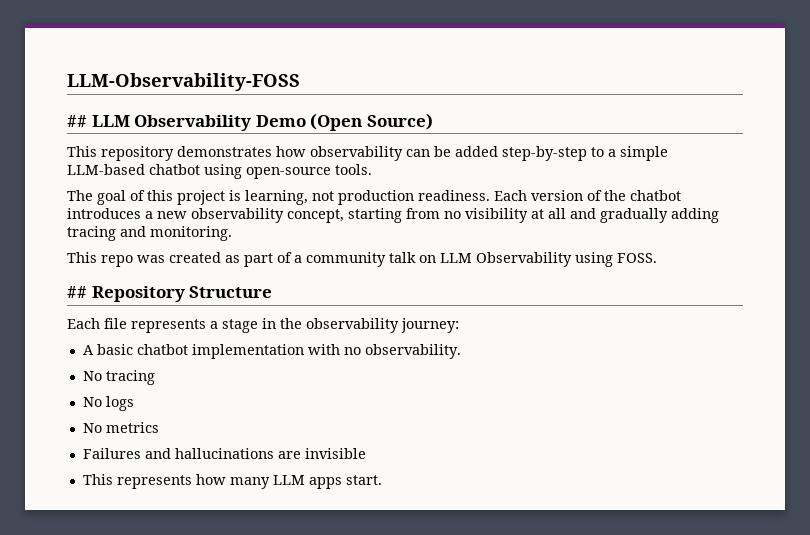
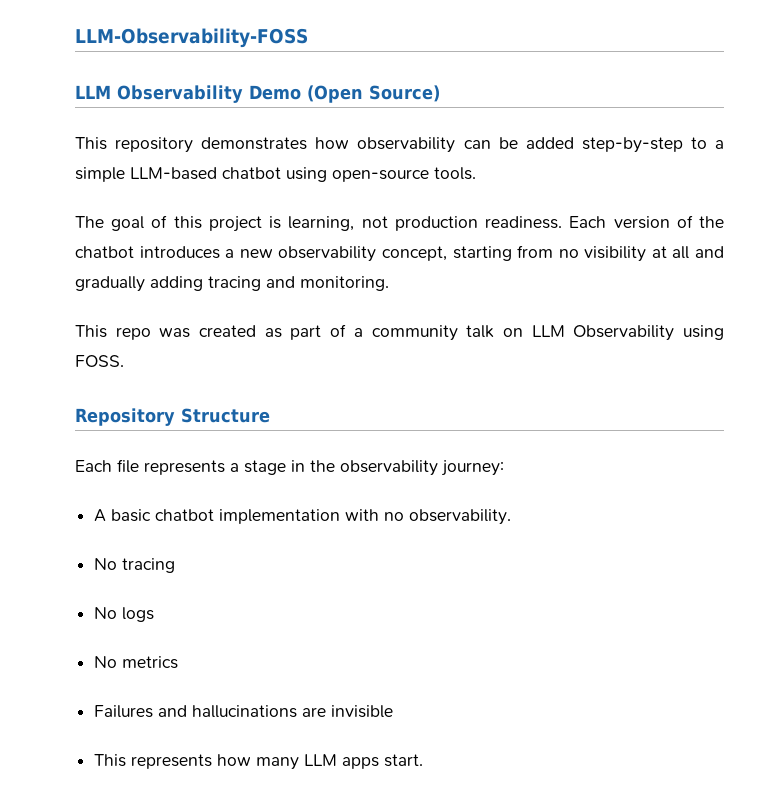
[67,115,87,127] ## -> (308, 38) none
[67,286,87,298] ## -> (124, 361) none

